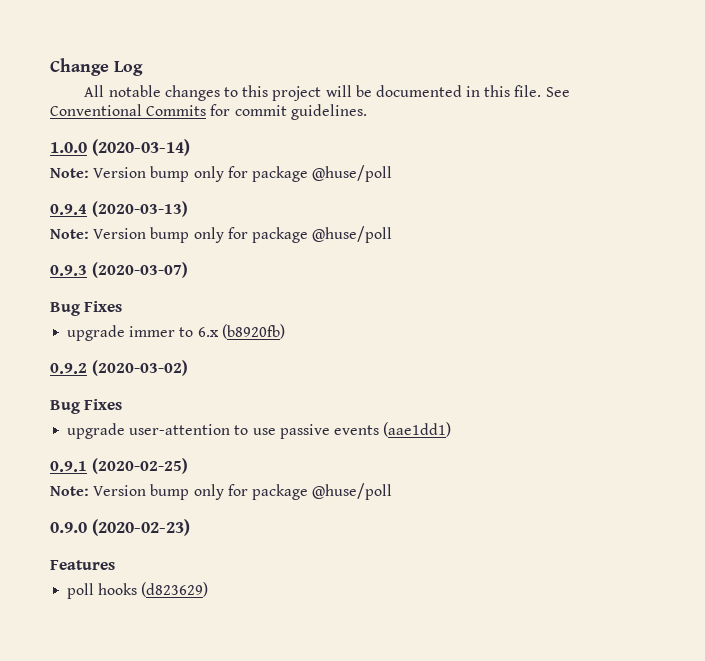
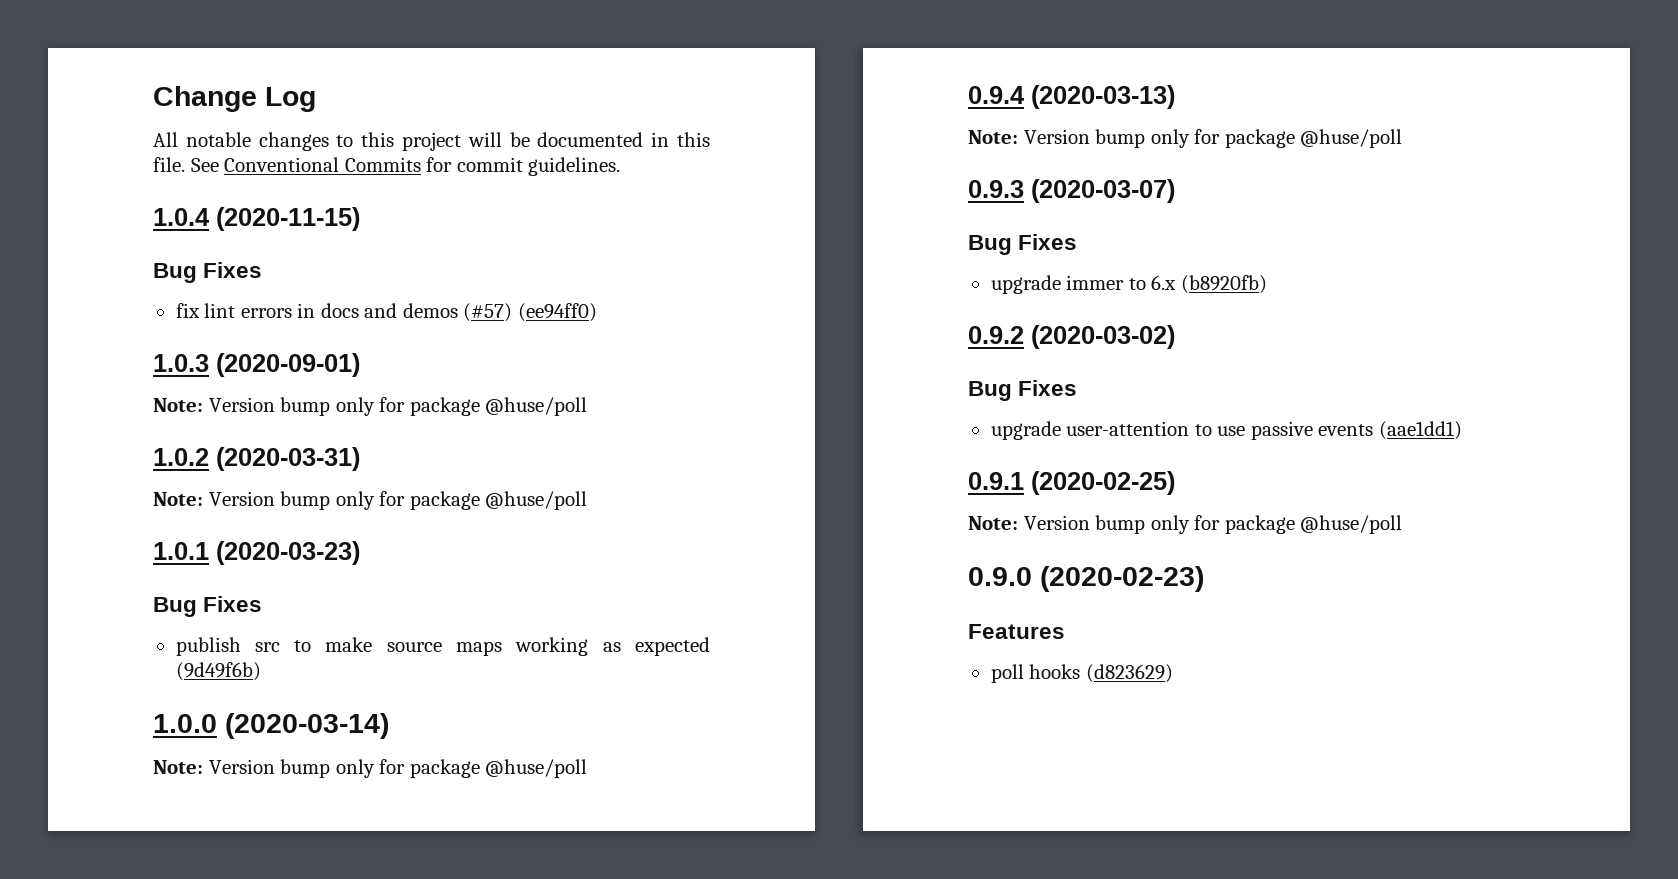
(367, 112) none -> [153,207,360,231] [153,262,263,283] [175,303,597,322] [153,353,360,377] [153,397,588,416] [153,447,360,471] [153,491,588,510] [153,541,360,565] [153,596,263,617] [175,637,711,656] [175,662,261,681] // 1.0.4 (2020-11-15) // Bug Fixes // fix lint errors in docs and demos (#57) (ee94ff0) // 1.0.3 (2020-09-01) // Note: Version bump only for package @huse/poll // 1.0.2 (2020-03-31) // Note: Version bump only for package @huse/poll // 1.0.1 (2020-03-23) // Bug Fixes // publish src to make source maps working as expected (9d49f6b)

